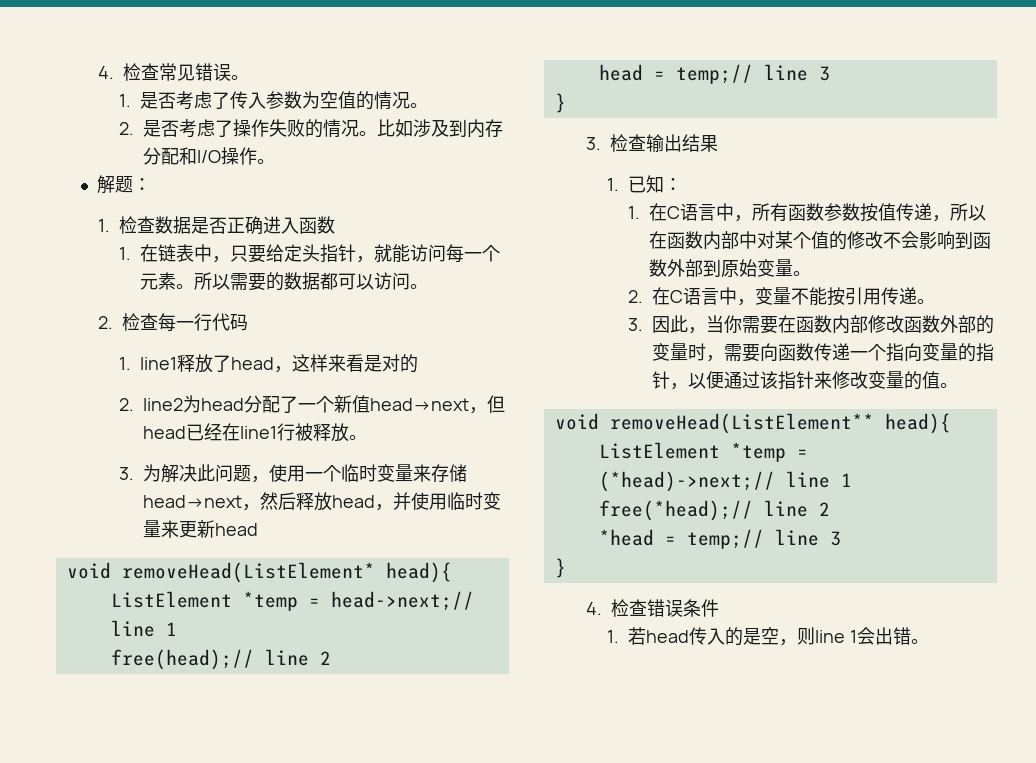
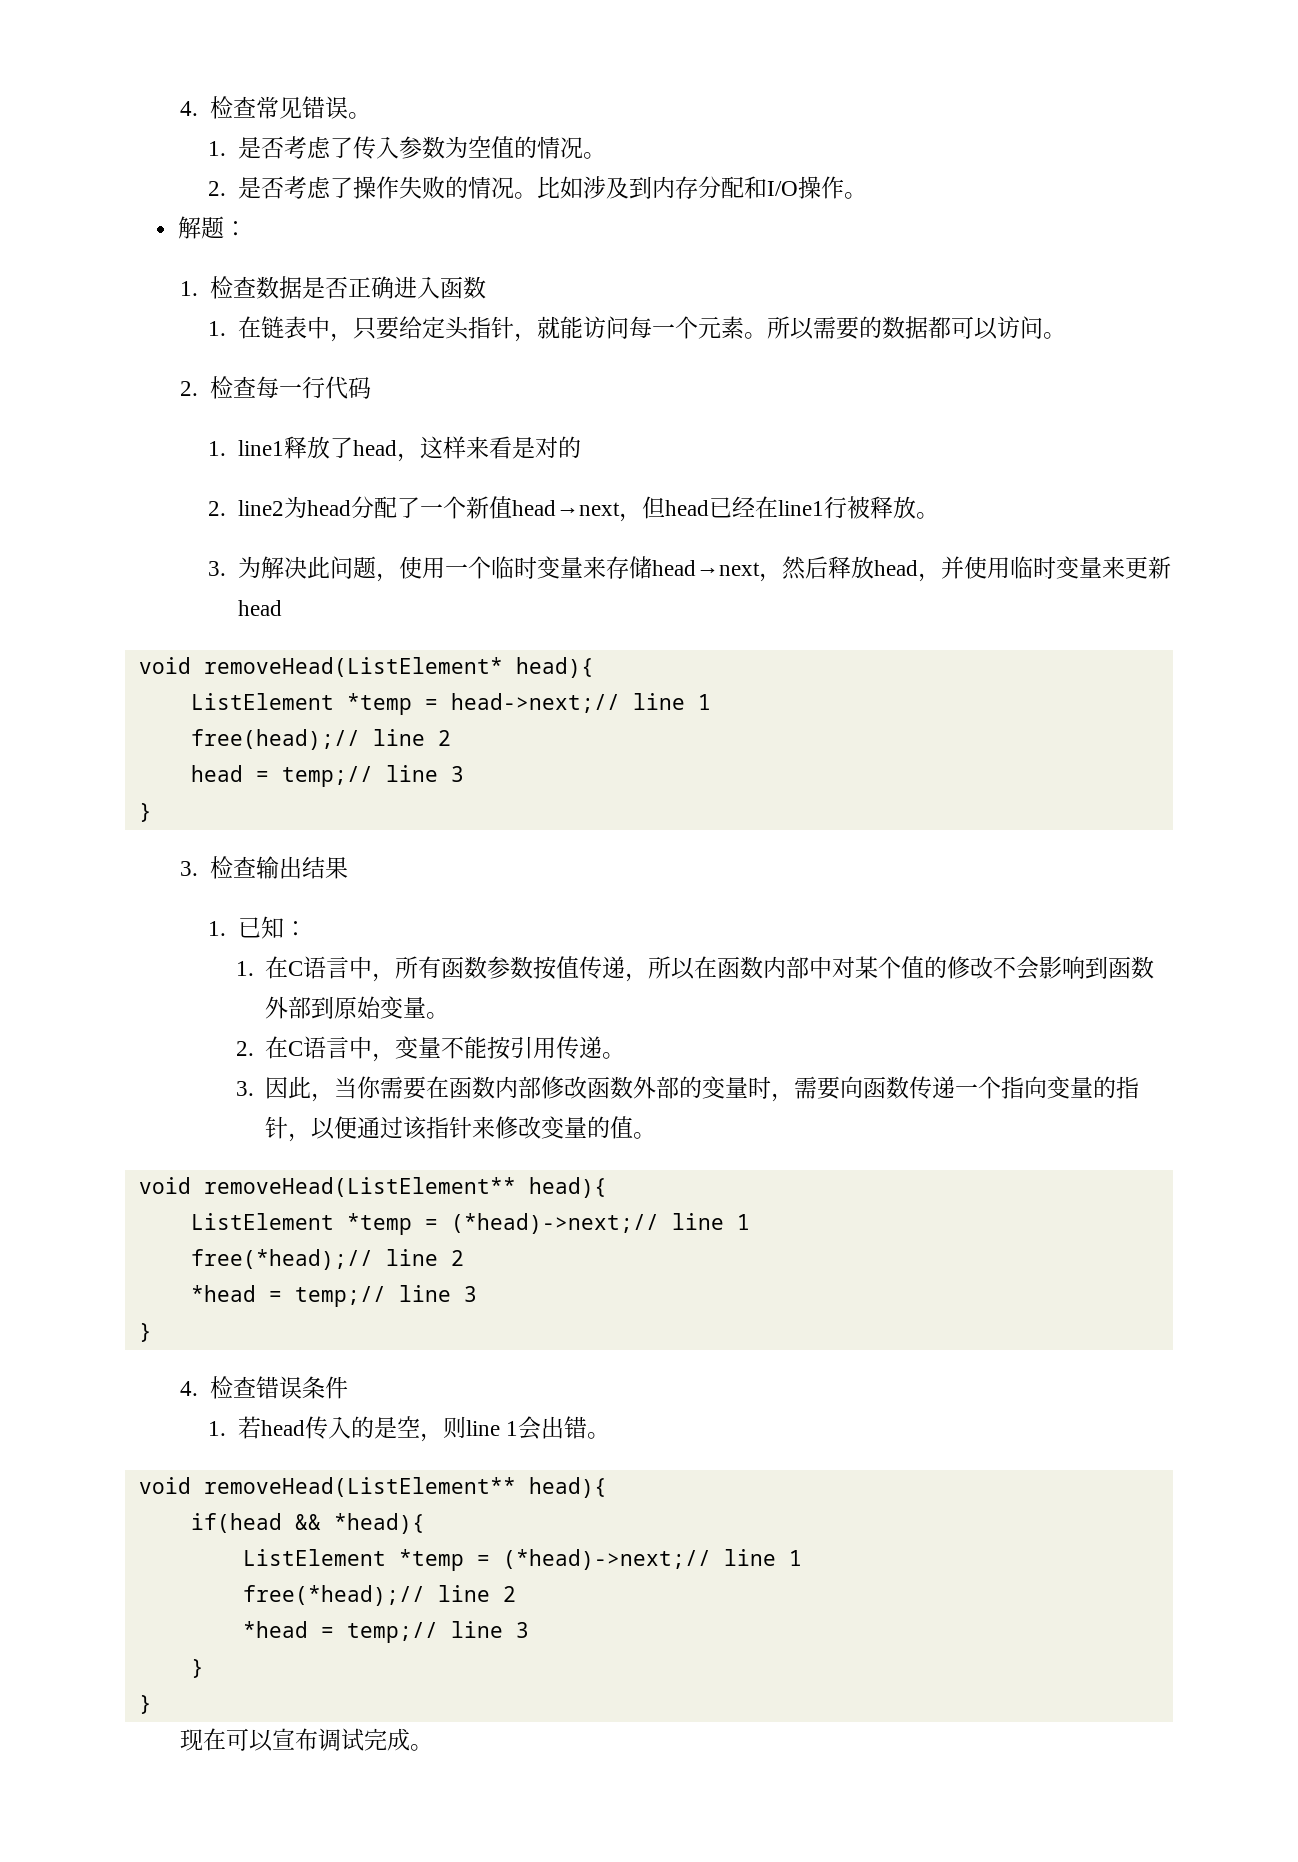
(929, 641) none -> [138,1477,607,1498] [190,1513,425,1534] [242,1549,802,1571] [242,1585,516,1606] [242,1621,529,1643] [190,1659,204,1678] [138,1695,152,1714] [180,1728,434,1752] // void removeHead(ListElement** head){ // if(head && *head){ // ListElement *temp = (*head)->next;// line 1 // free(*head);// line 2 // *head = temp;// line 3 // } // } // 现在可以宣布调试完成。

